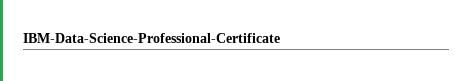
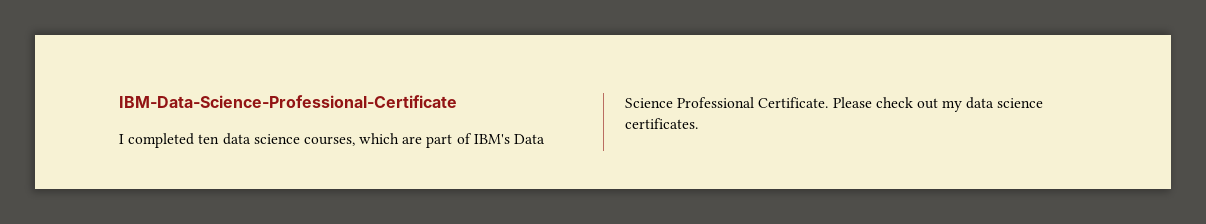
(280, 38) none -> [119,133,546,148] [625,97,1044,112] [625,118,698,129] // I completed ten data science courses, which are part of IBM's Data Science Professional Certificate. Please check out my data science certificates.

